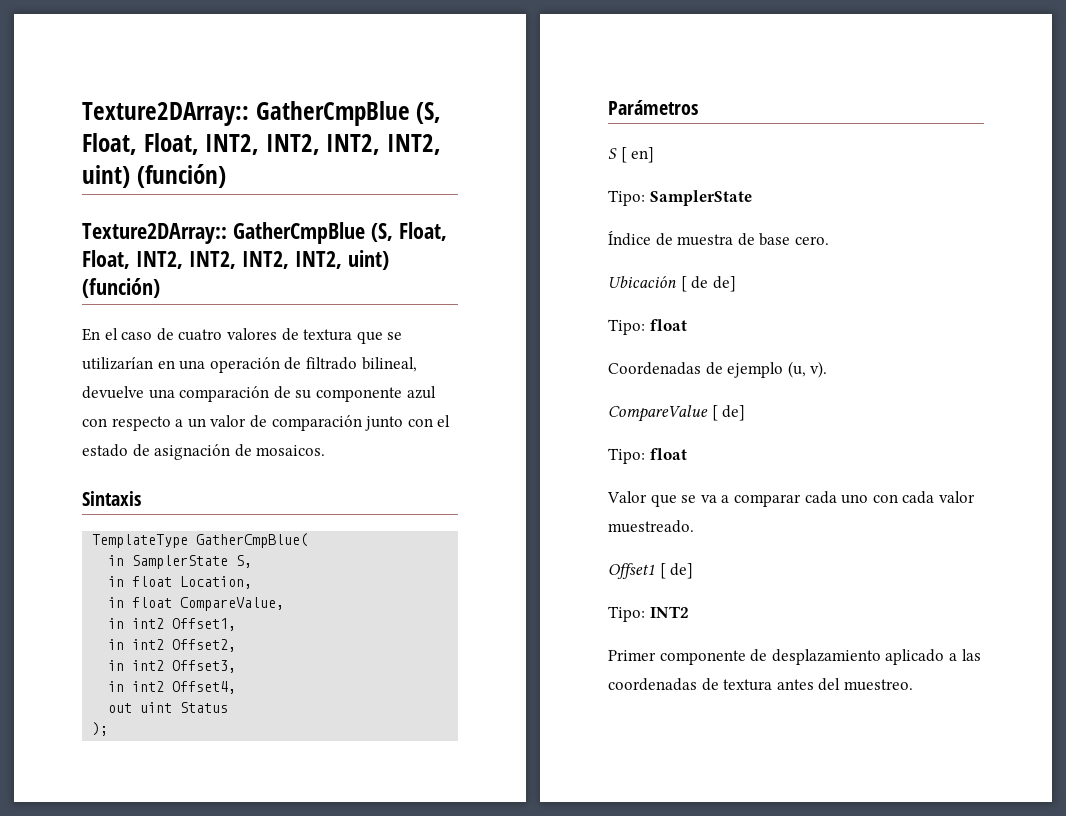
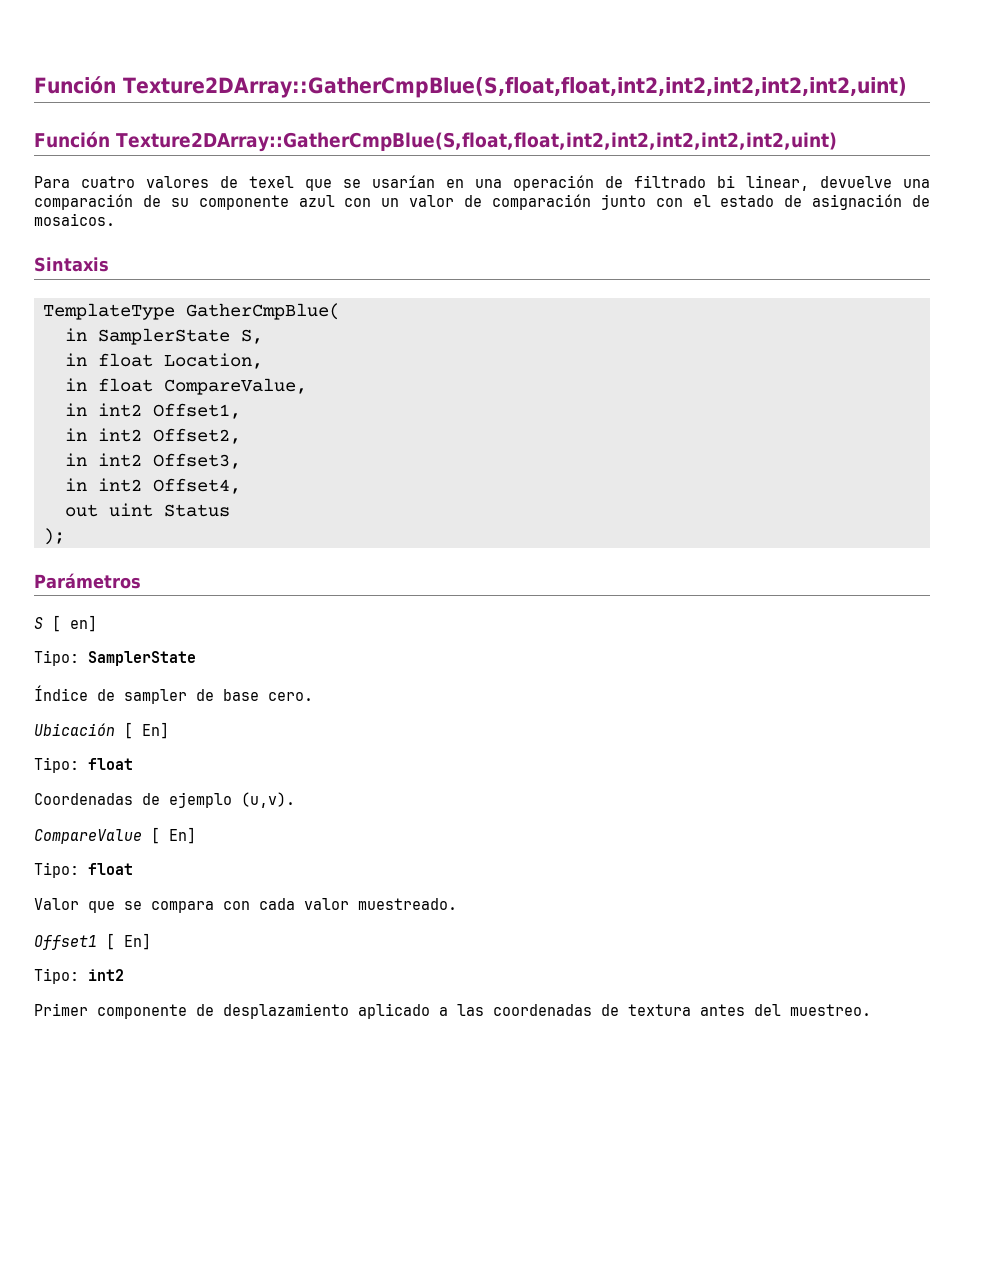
[82,101,442,126] [82,133,442,155] [82,164,226,188] [82,222,447,244] [82,250,389,270] [82,278,160,298] [82,328,174,341] Texture2DArray:: GatherCmpBlue (S, Float, Float, INT2, INT2, INT2, INT2, uint) (función) // Texture2DArray:: GatherCmpBlue (S, Float, Float, INT2, INT2, INT2, INT2, uint) (función) // En el caso de -> [34,76,907,98] [34,131,837,152] [34,176,70,188] Función Texture2DArray::GatherCmpBlue(S,float,float,int2,int2,int2,int2,int2,uint) // Función Texture2DArray::GatherCmpBlue(S,float,float,int2,int2,int2,int2,int2,uint) // Para
[303,329,403,344] [82,357,153,370] textura que se utilizarían -> [249,175,435,191] texel que se usarían
[361,357,417,372] bilineal, -> [717,175,809,191] bi linear,
[111,416,184,431] respecto a -> (372, 202) none
[677,234,734,246] muestra -> [124,689,187,704] sampler
[691,276,736,292] de de] -> [142,722,169,739] En]
[787,361,828,378] (u, v). -> [241,792,295,808] (u,v).
[722,405,746,421] de] -> [169,827,196,844] En]
[700,491,869,507] va a comparar cada uno -> [151,901,214,913] compara
[670,563,694,579] [608,606,689,622] de] // Tipo: INT2 -> [124,933,151,950] [34,968,124,984] En] // Tipo: int2

